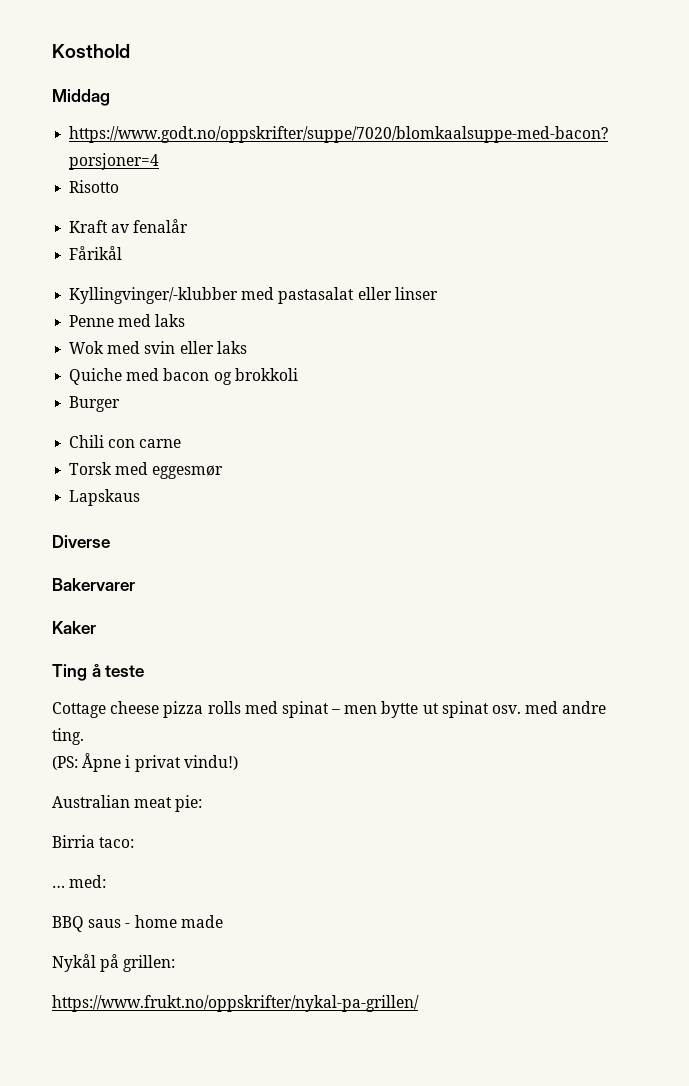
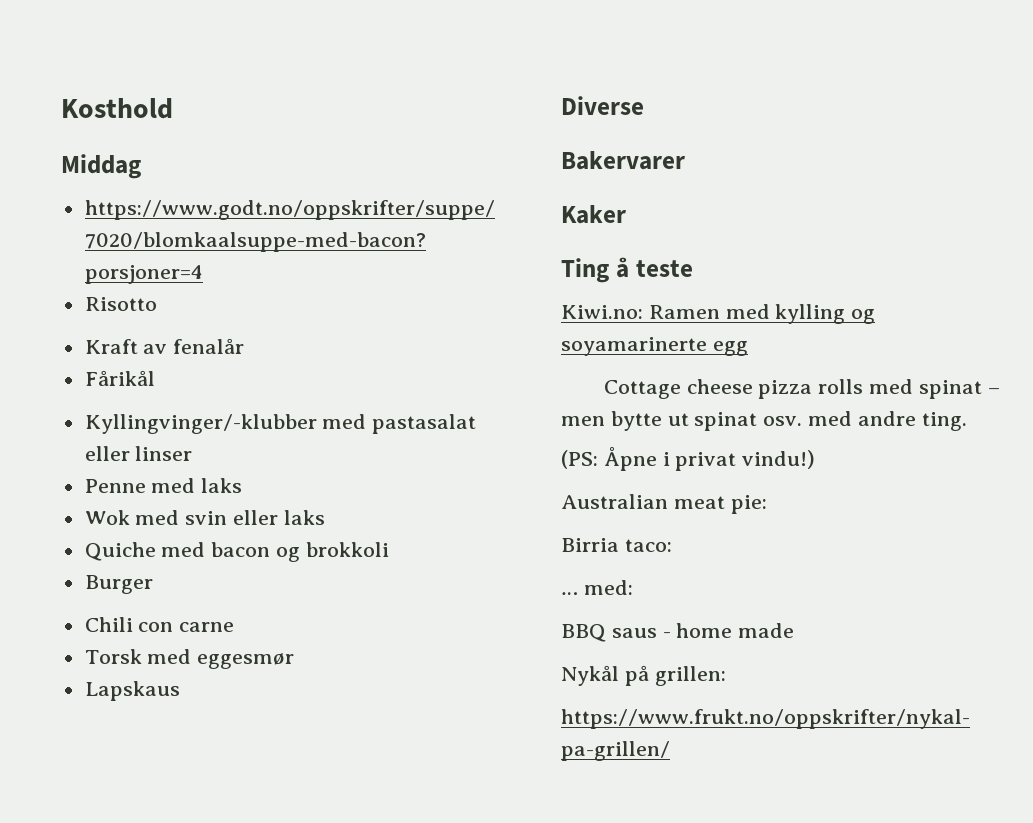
(145, 671) none -> [561,304,876,324] [561,337,748,356] // Kiwi.no: Ramen med kylling og soyamarinerte egg

